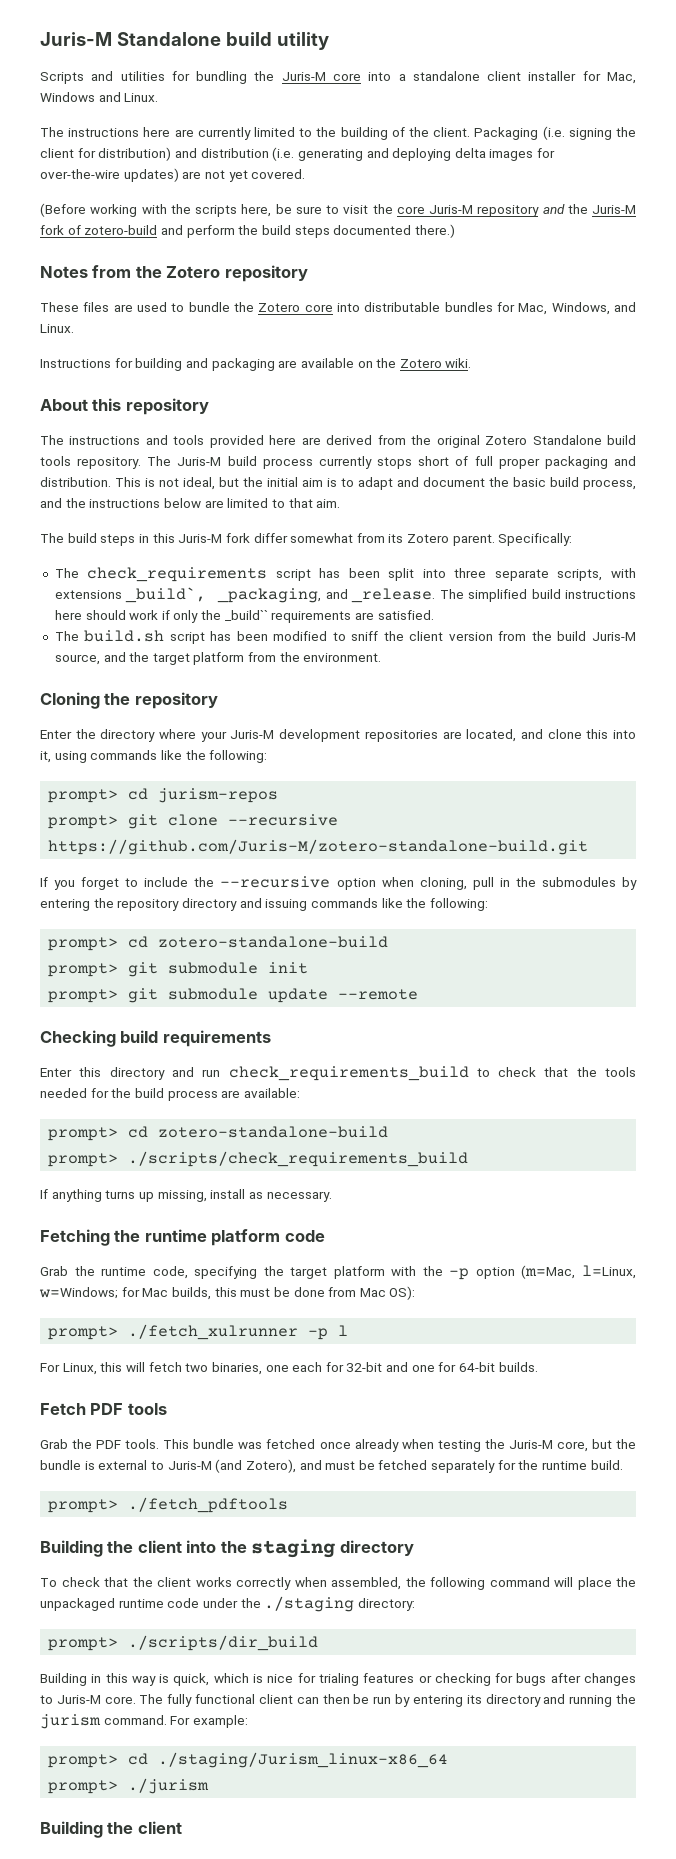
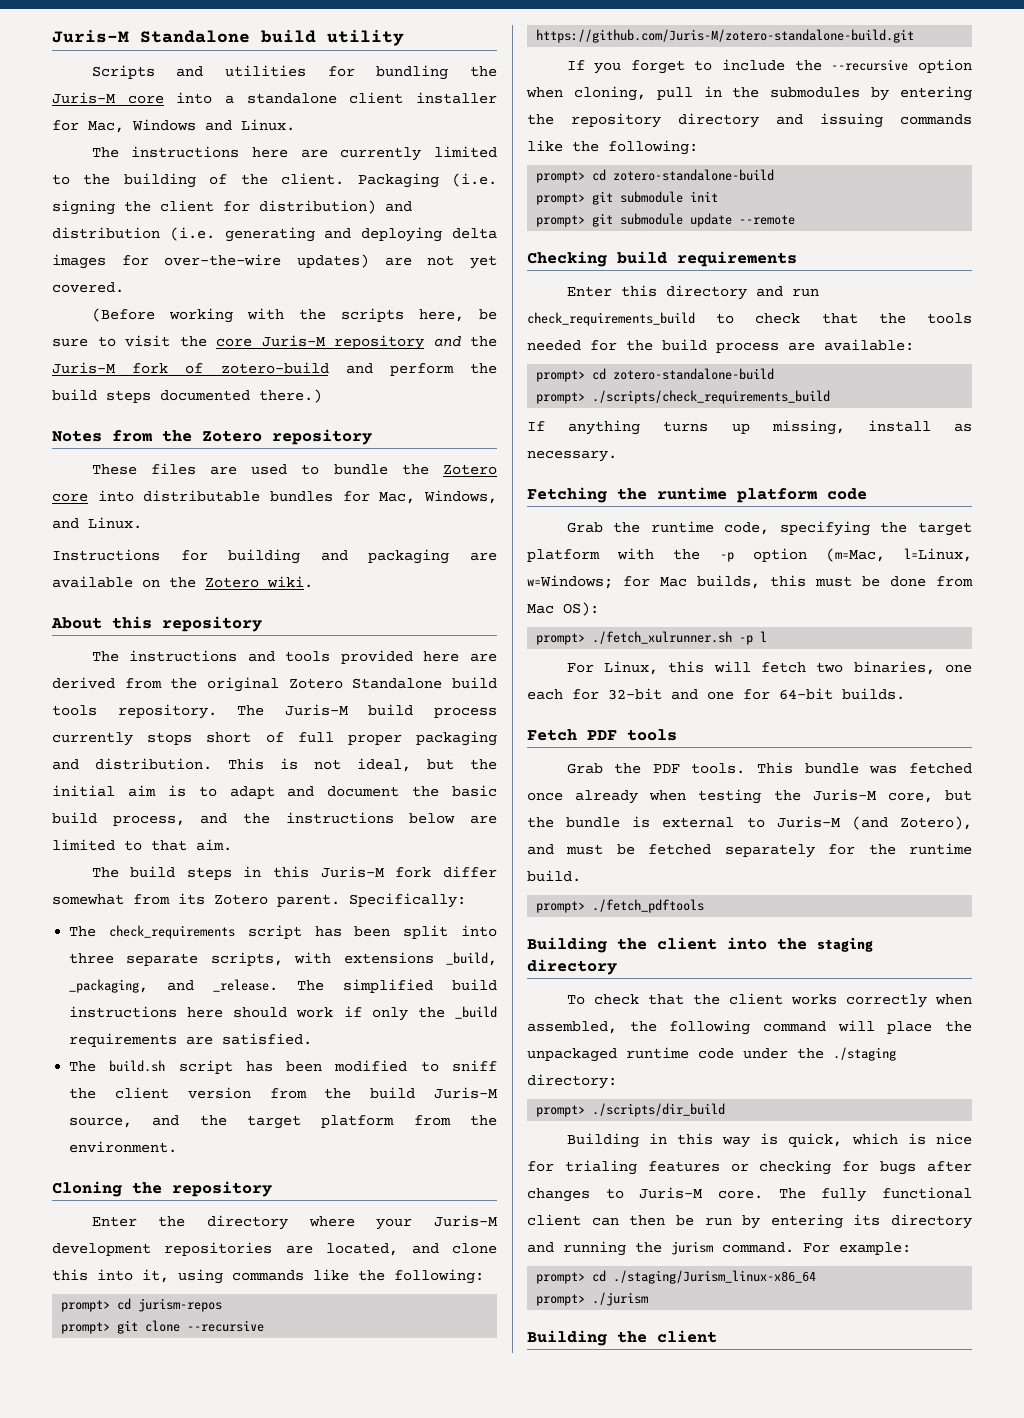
[125,587,207,603] _build`, -> [445,952,497,966] _build,
[224,610,268,621] _build`` -> [455,1006,497,1019] _build
[128,1324,299,1340] ./fetch_xulrunner -> [592,631,733,644] ./fetch_xulrunner.sh

